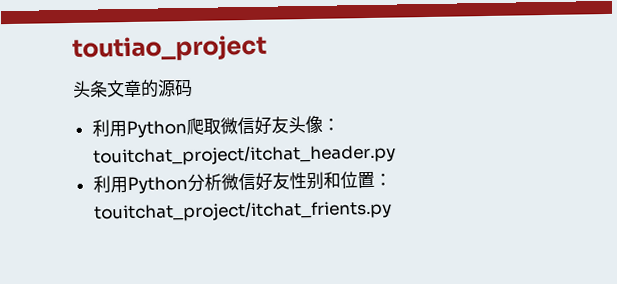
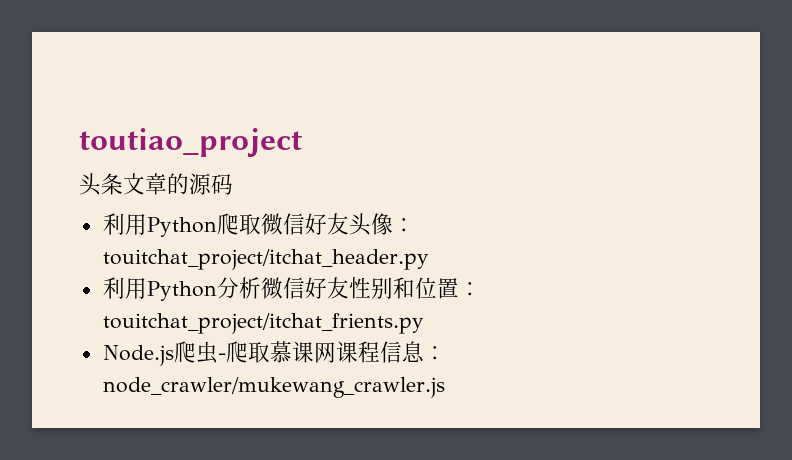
(392, 211) none -> [102,341,446,366] [102,377,445,398] // Node.js爬虫-爬取慕课网课程信息：node_crawler/mukewang_crawler.js

